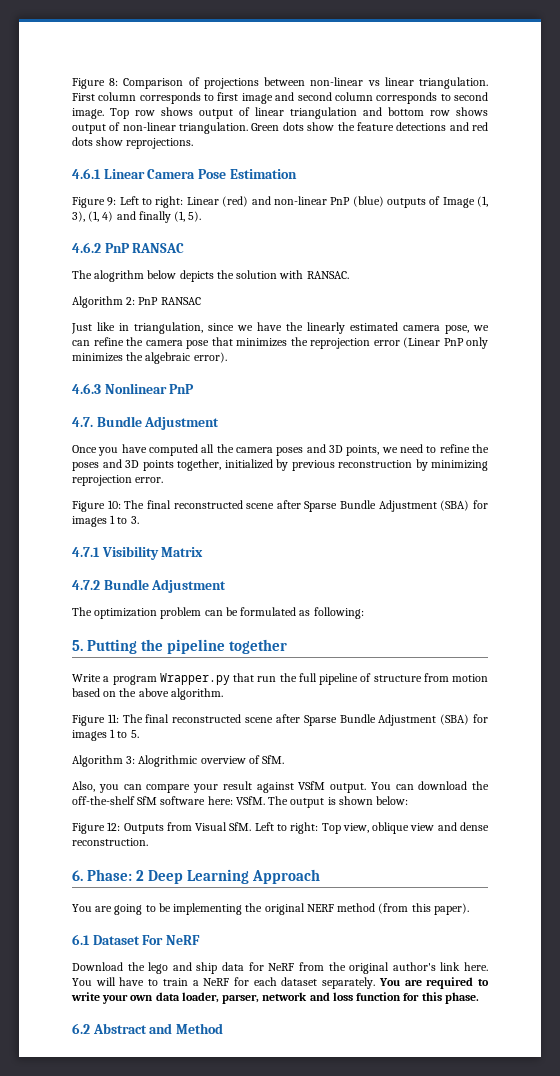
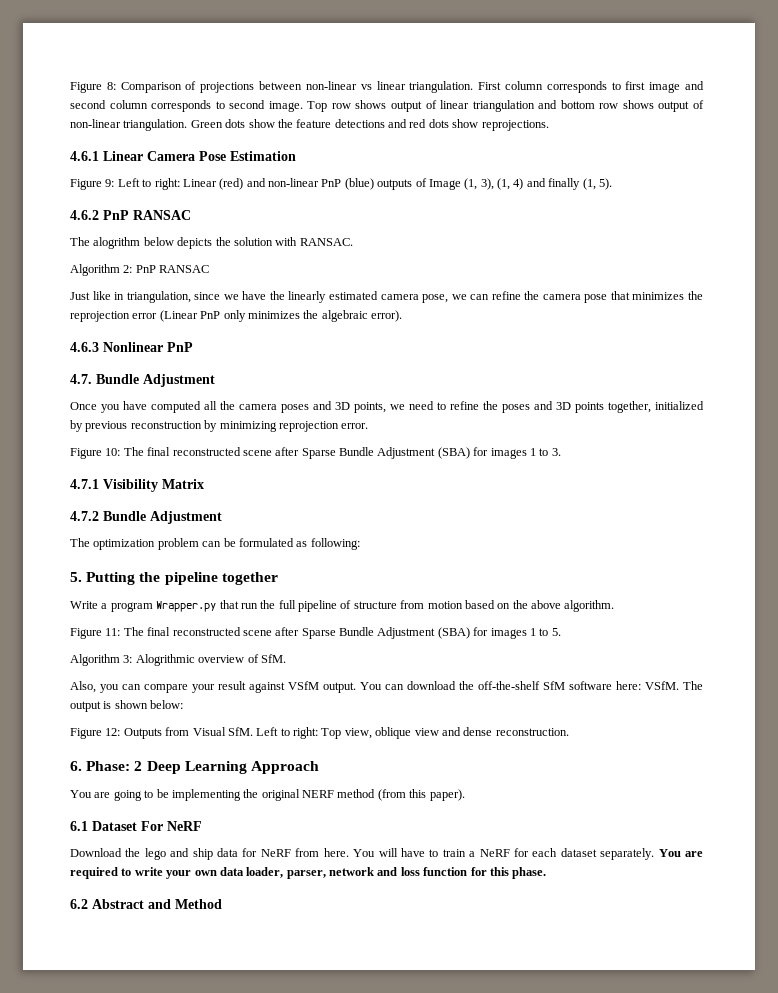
[328,962,461,974] the original author's link -> (320, 852) none

